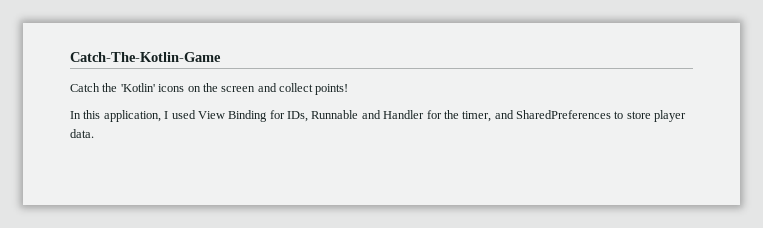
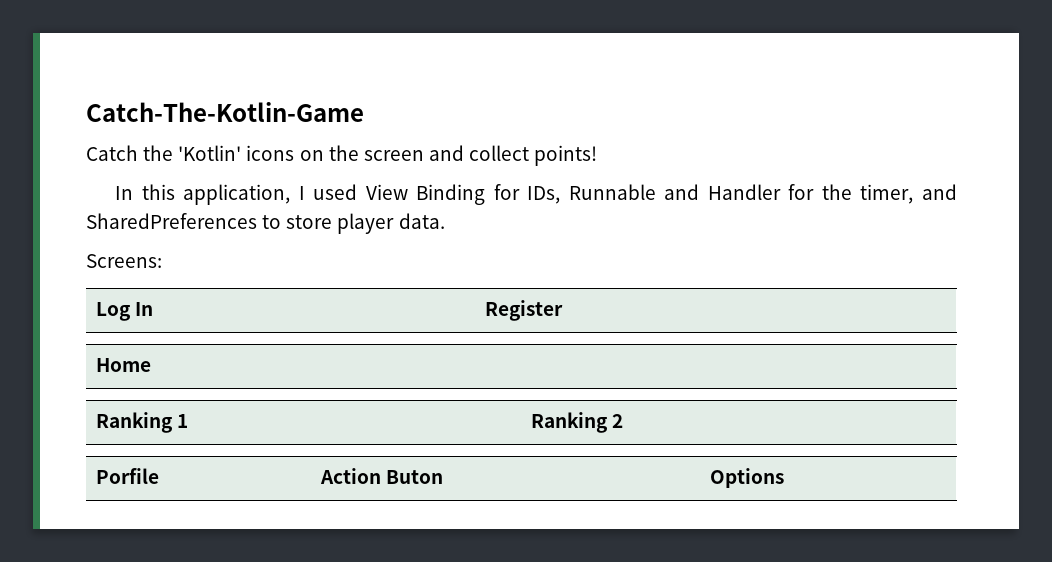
(94, 133) none -> [86,254,162,268] [95,302,153,321] [484,300,563,321] [95,358,151,372] [95,412,188,433] [530,412,623,433] [95,468,159,484] [319,468,443,484] [709,468,784,488] // Screens: // Log In | Register // Home // Ranking 1 | Ranking 2 // Porfile | Action Buton | Options

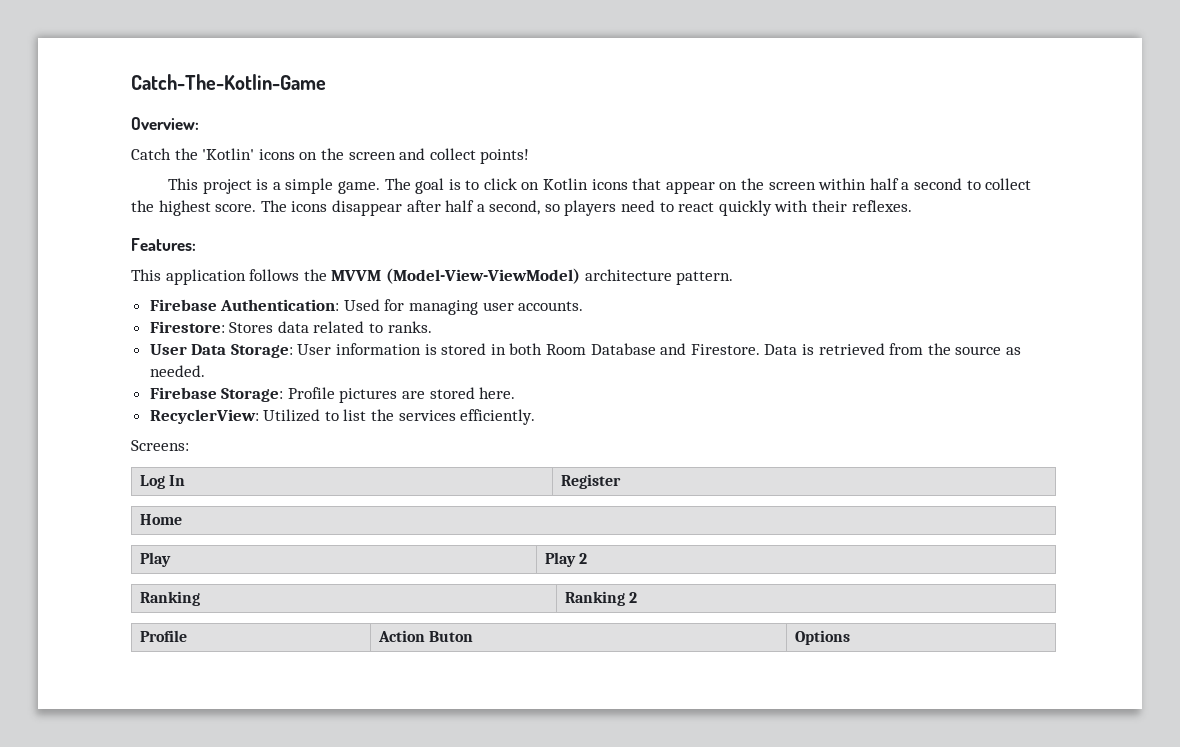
(364, 112) none -> [131,117,199,130] // Overview:
[115,184,958,205] [86,213,445,234] In this application, I used View Binding for IDs, Runnable and Handler for the timer, and SharedPreferences to store player data. -> [167,178,1032,194] [131,200,912,216] [131,238,196,251] [131,268,734,285] [149,299,584,315] [149,321,432,333] [149,343,1021,358] [149,365,205,377] [149,387,516,403] [149,409,536,425] This project is a simple game. The goal is to click on Kotlin icons that appear on the screen within half a second to collect the highest score. The icons disappear after half a second, so players need to react quickly with their reflexes. // Features: // This application follows the MVVM (Model-View-ViewModel) architecture pattern. // Firebase Authentication: Used for managing user accounts. // Firestore: Stores data related to ranks. // User Data Storage: User information is stored in both Room Database and Firestore. Data is retrieved from the source as needed. // Firebase Storage: Profile pictures are stored here. // RecyclerView: Utilized to list the services efficiently.
[95,412,188,433] // Ranking 1 -> [139,552,171,567] [544,552,587,567] [139,591,200,606] // Play | Play 2 // Ranking
[95,468,159,484] Porfile -> [139,630,187,642] Profile

